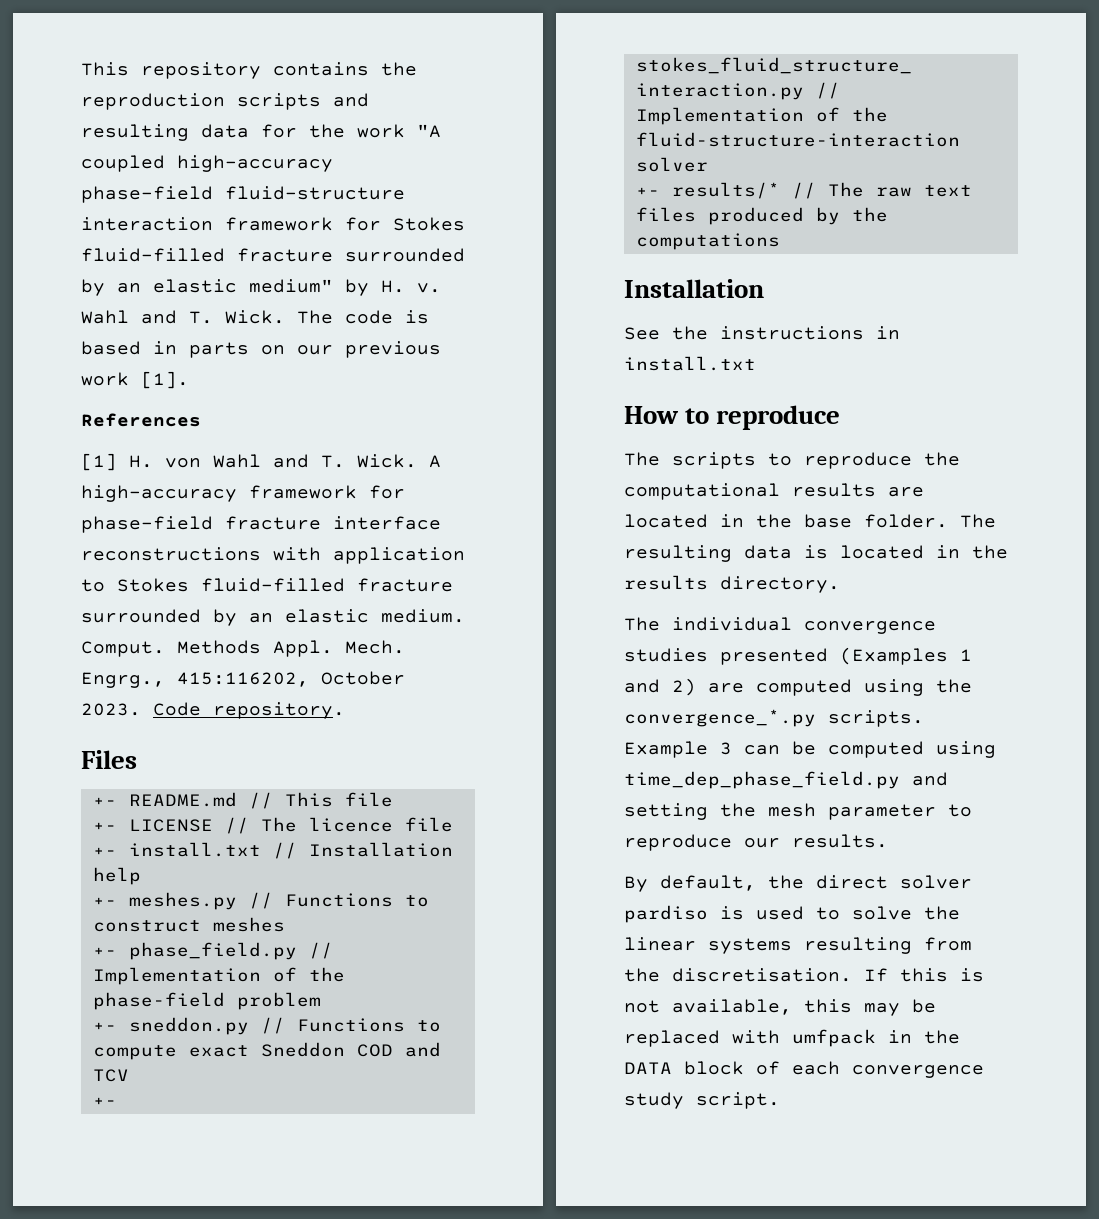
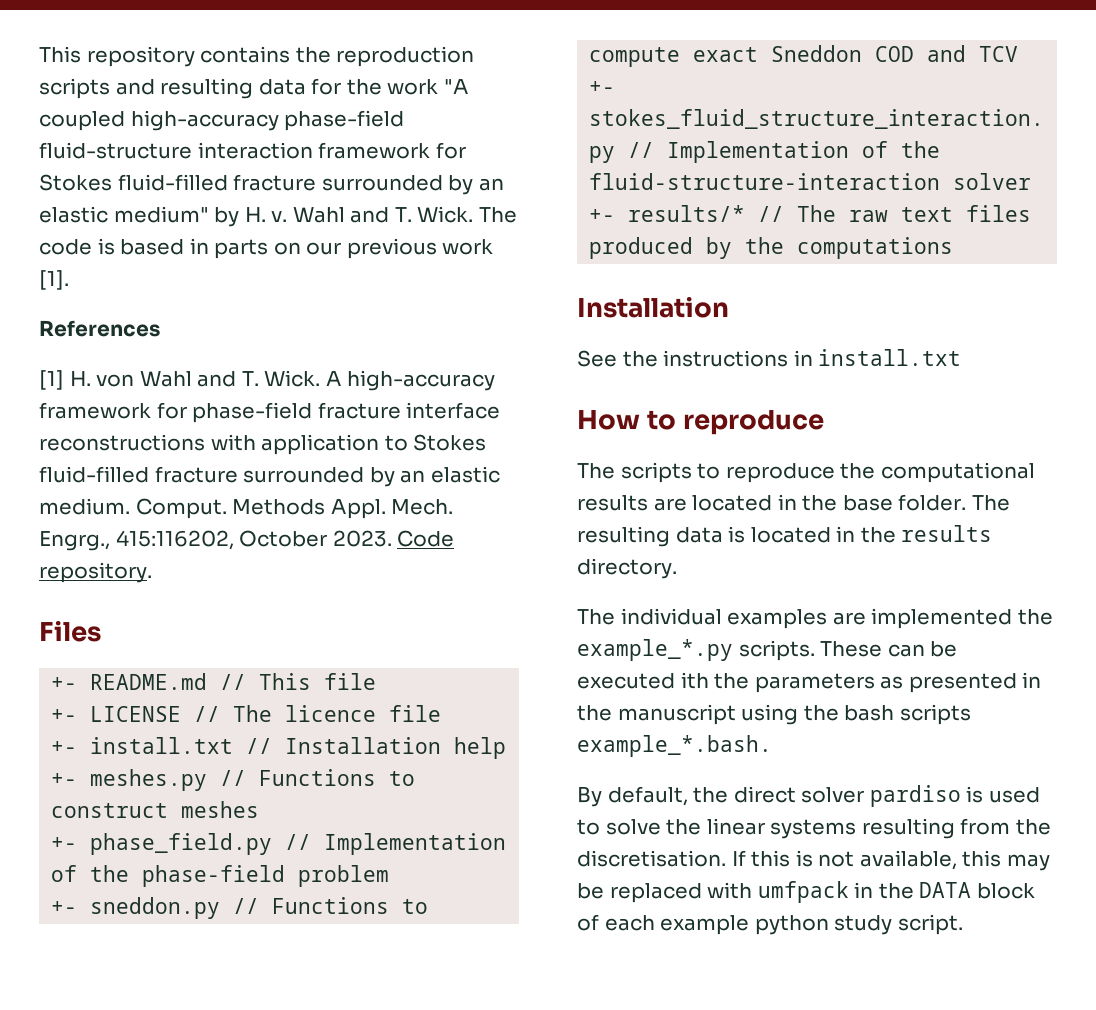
[804,621,936,634] [624,647,972,665] [624,678,972,696] [624,709,924,727] [624,741,996,758] [624,771,948,789] [624,803,972,820] [624,834,888,851] convergence studies presented (Examples 1 and 2) are computed using the convergence_*.py scripts. Example 3 can be computed using time_dep_phase_field.py and setting the mesh parameter to reproduce our results. -> [727,608,1053,629] [577,639,958,661] [577,672,1042,693] [577,704,971,725] [577,735,772,757] examples are implemented the example_*.py scripts. These can be executed ith the parameters as presented in the manuscript using the bash scripts example_*.bash.
[852,1065,984,1078] convergence -> [660,915,829,935] example python

